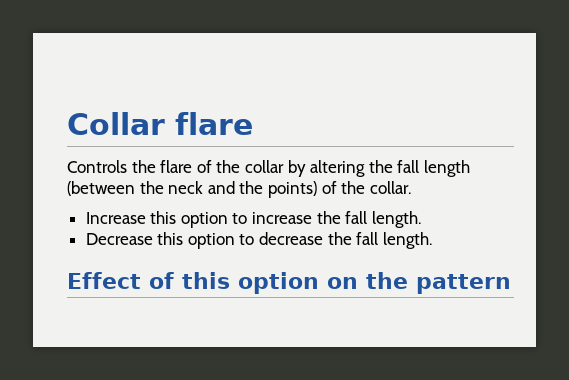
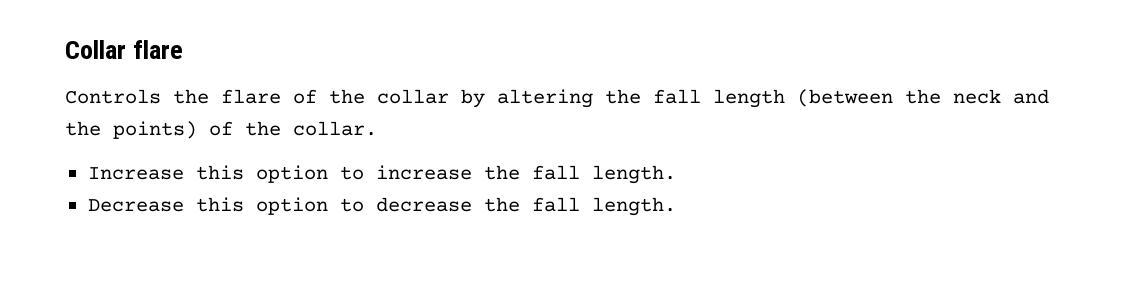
[67,272,511,294] // Effect of this option on the pattern -> (676, 206) none

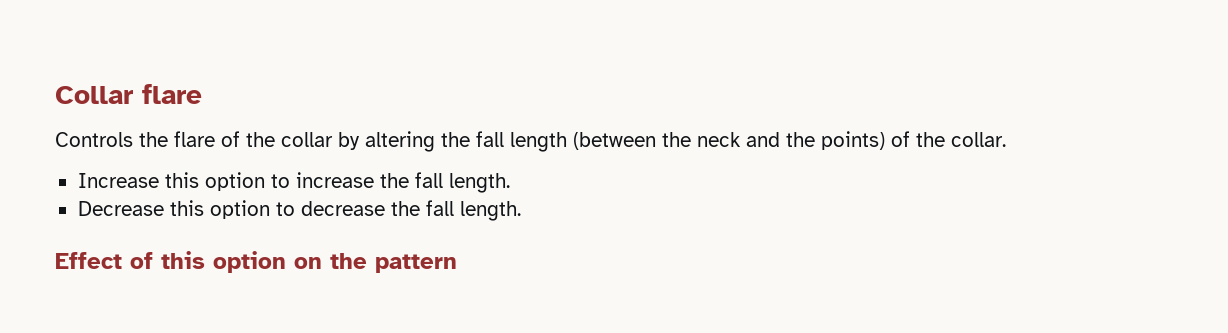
(676, 206) none -> [55,251,457,273] // Effect of this option on the pattern

